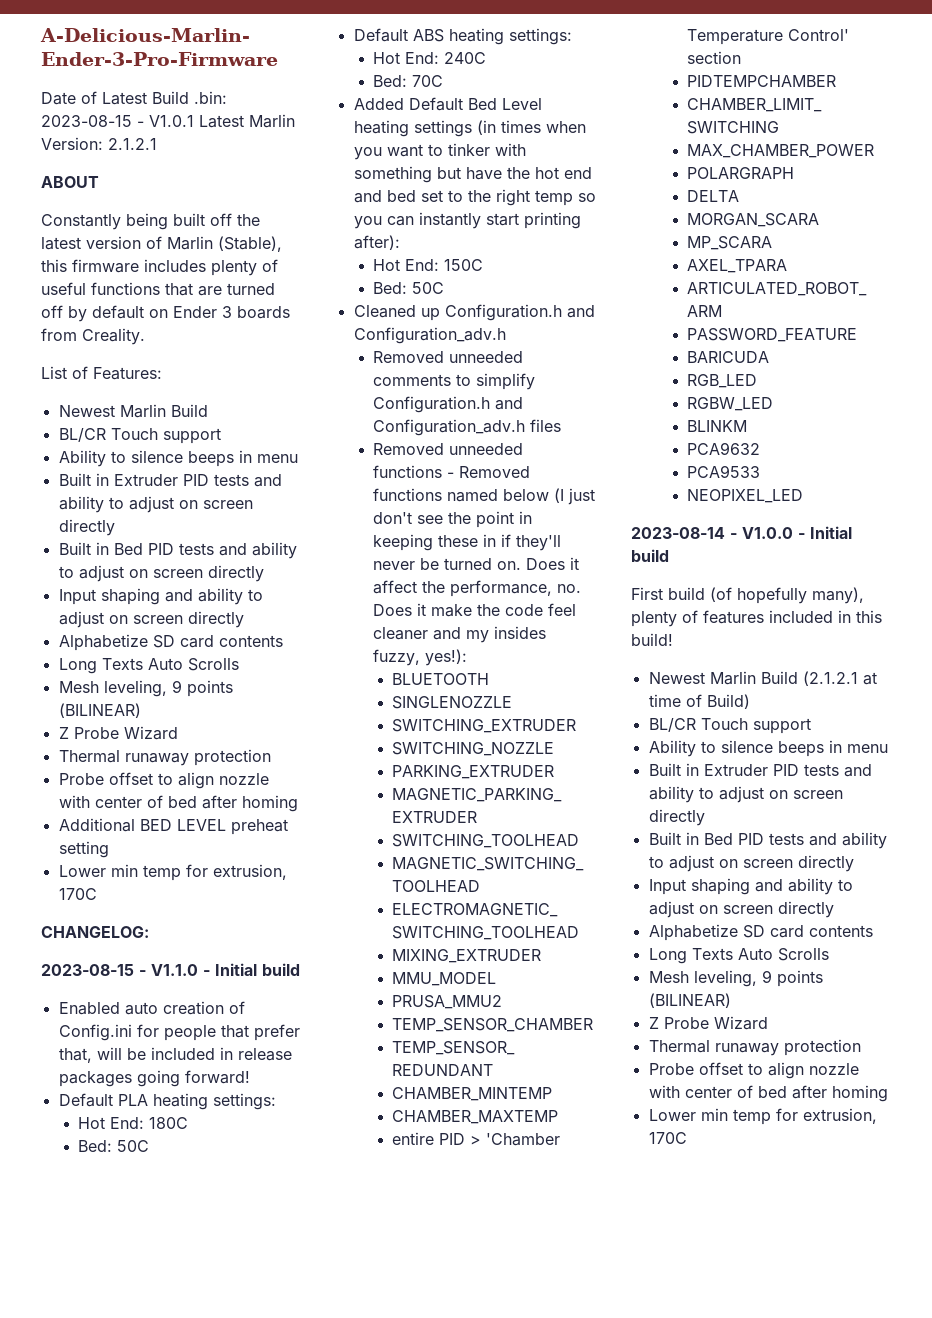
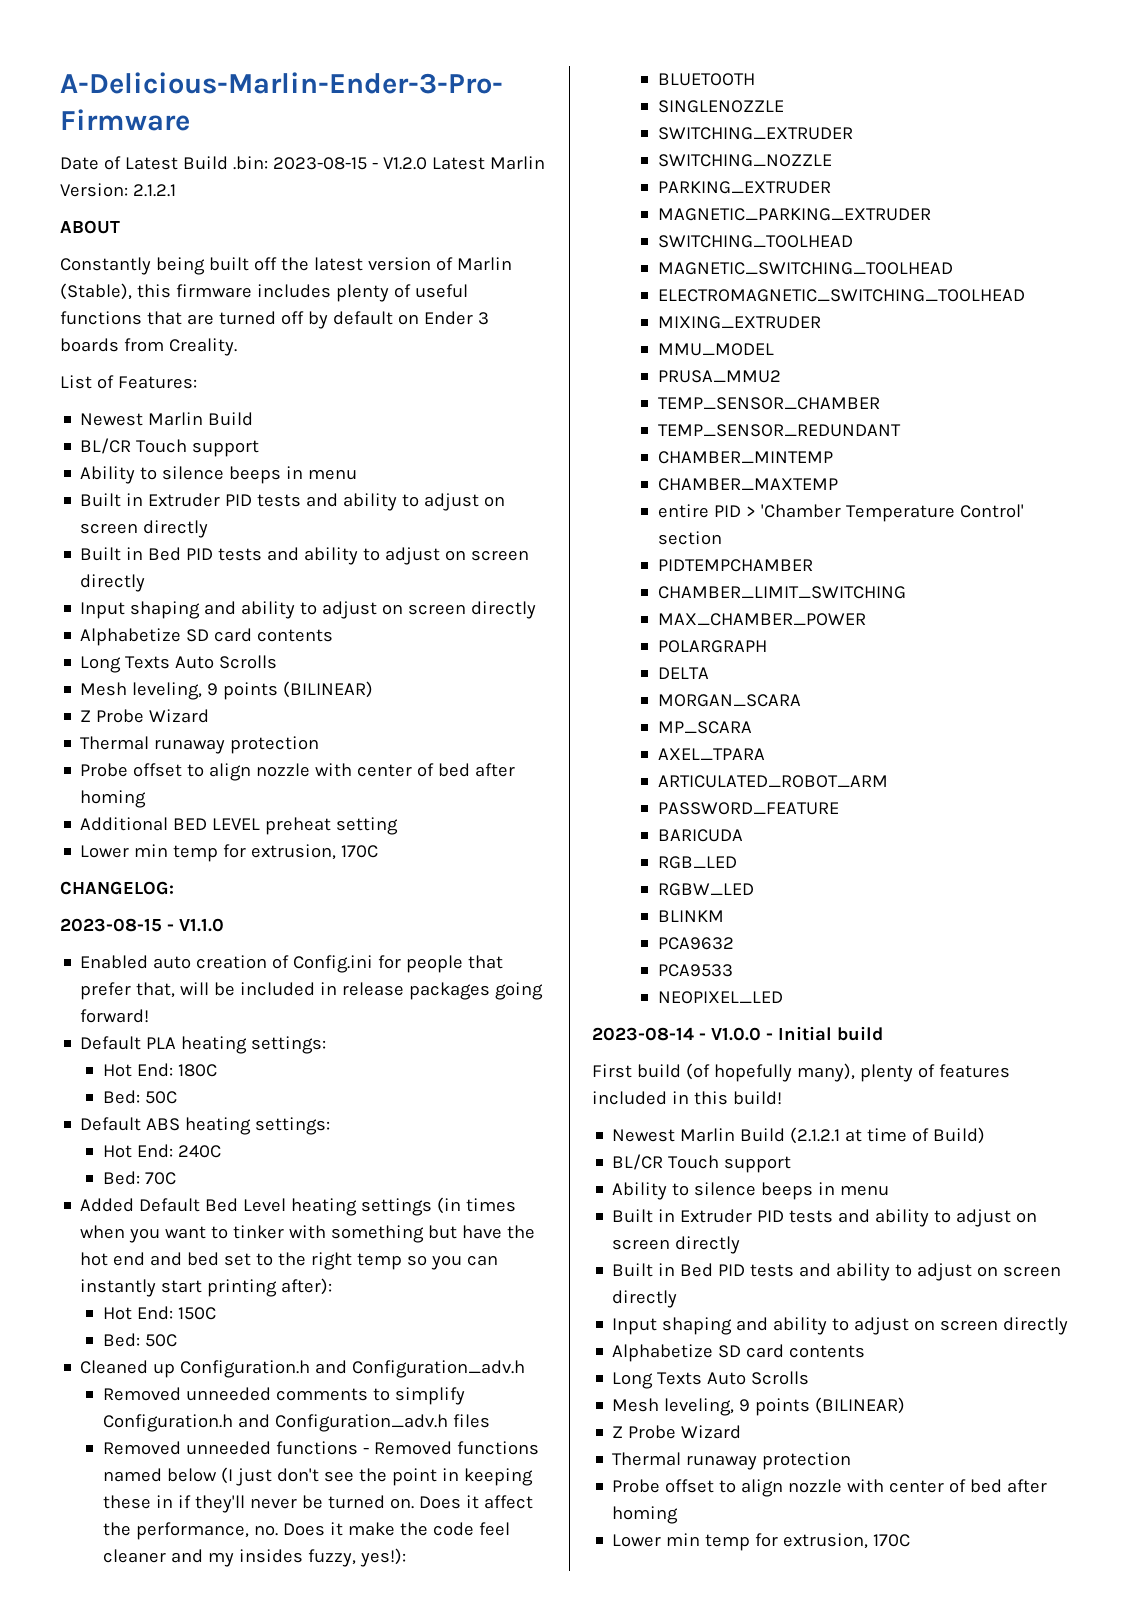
[149,115,194,127] V1.0.1 -> [382,157,427,170] V1.2.0
[203,963,300,976] - Initial build -> (224, 925) none

